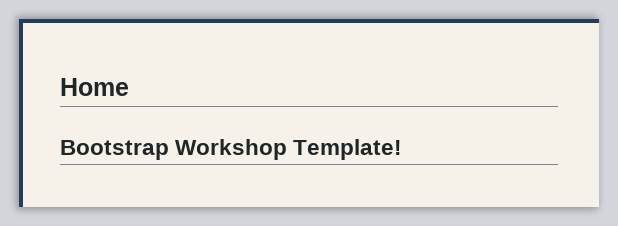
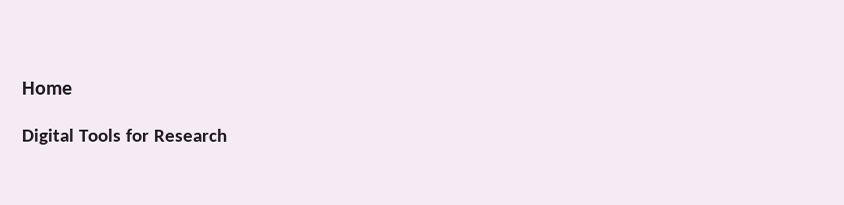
[60,139,403,160] Bootstrap Workshop Template! -> [21,128,227,145] Digital Tools for Research

